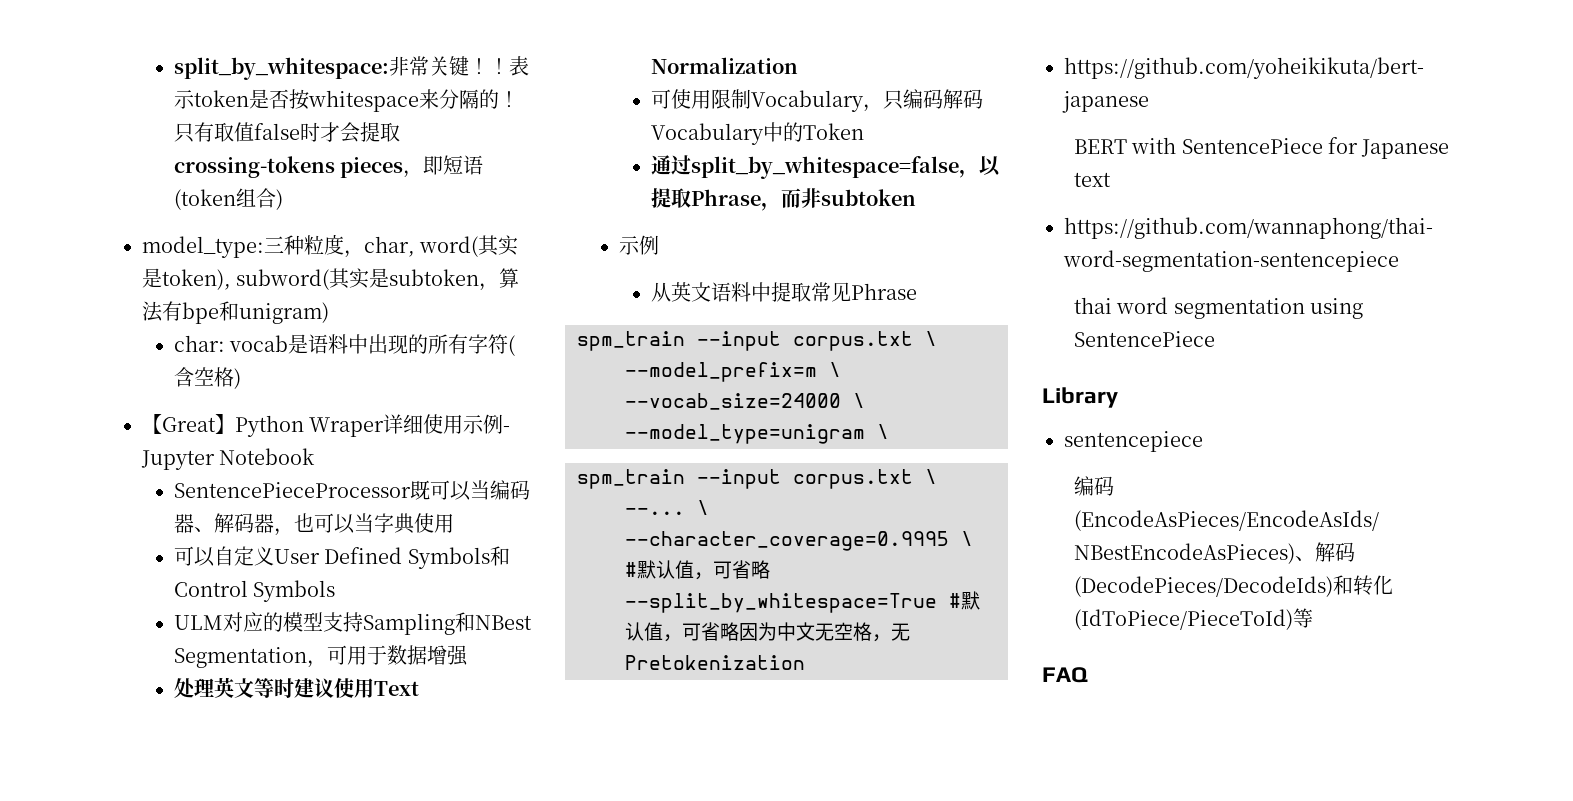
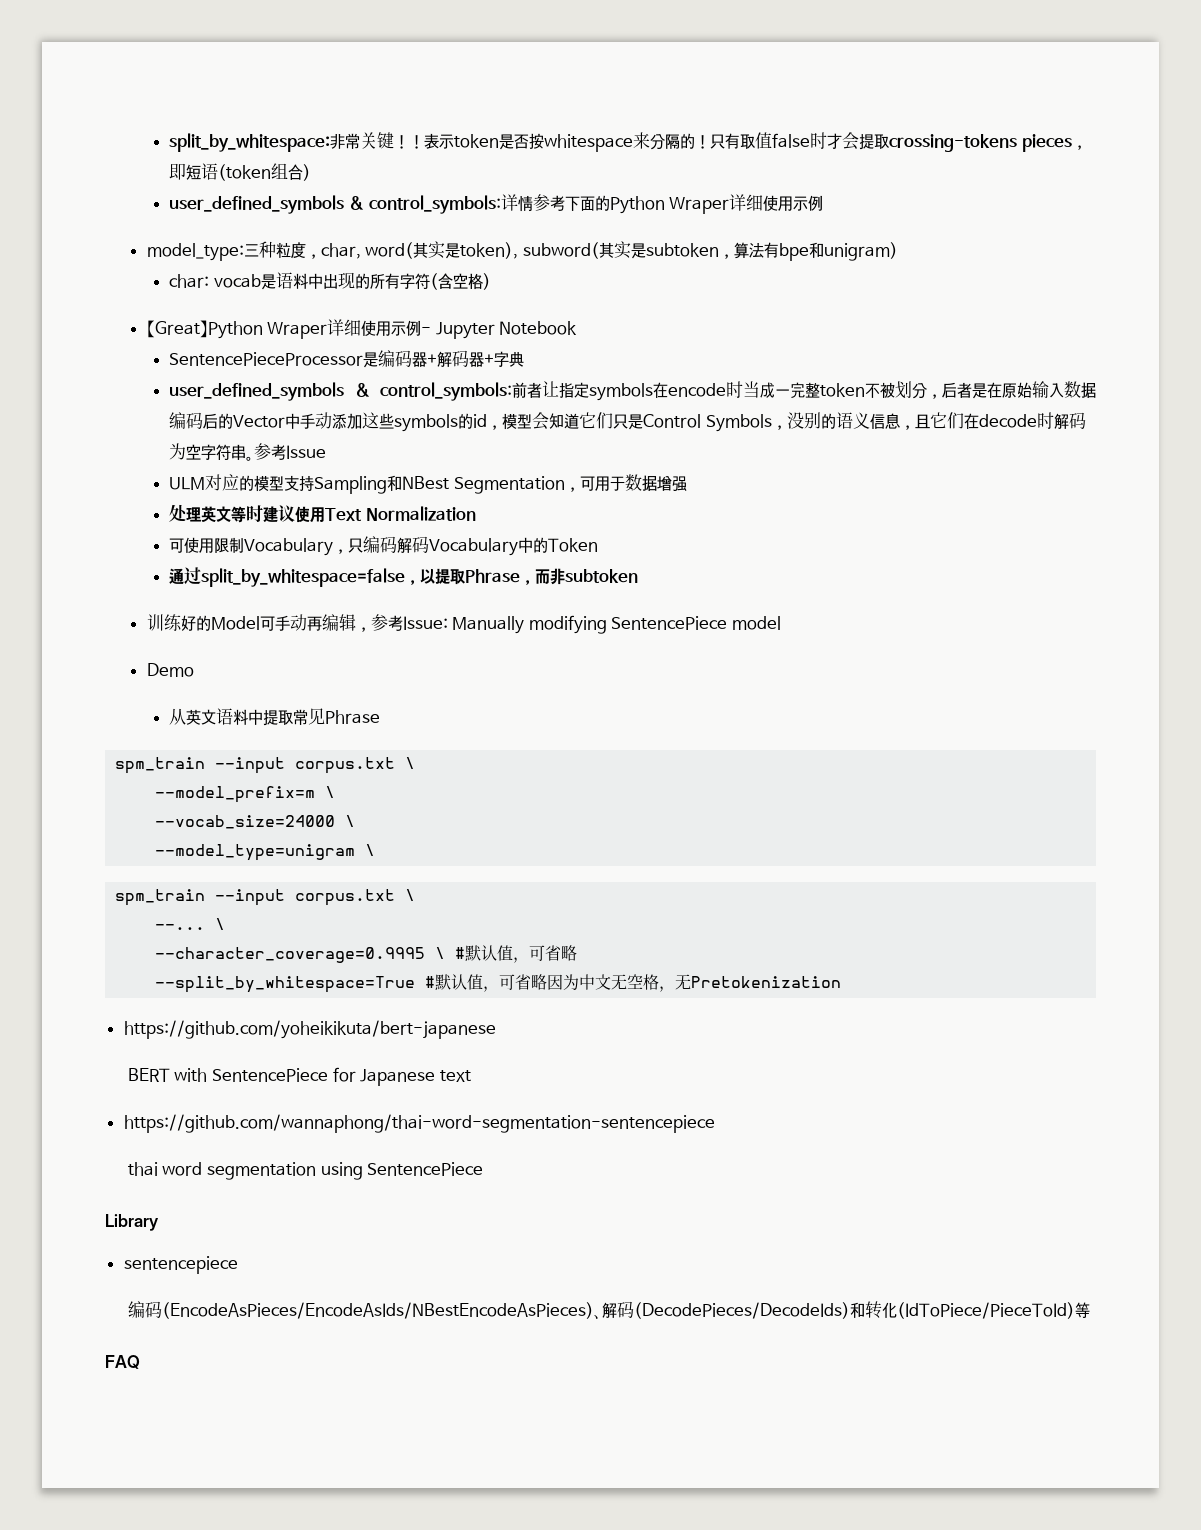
(283, 199) none -> [169,194,824,214] // user_defined_symbols & control_symbols:详情参考下面的Python Wraper详细使用示例
[409,480,530,501] [173,513,454,536] [173,546,510,569] [173,580,336,602] 既可以当编码器、解码器，也可以当字典使用 // 可以自定义User Defined Symbols和Control Symbols -> [363,350,525,368] [169,381,1096,401] [169,412,1087,432] [169,443,327,461] 是编码器+解码器+字典 // user_defined_symbols & control_symbols:前者让指定symbols在encode时当成一完整token不被划分，后者是在原始输入数据编码后的Vector中手动添加这些symbols的id，模型会知道它们只是Control Symbols，没别的语义信息，且它们在decode时解码为空字符串。参考Issue
[618,235,659,255] 示例 -> [146,614,781,634] [146,663,194,677] 训练好的Model可手动再编辑，参考Issue: Manually modifying SentencePiece model // Demo

